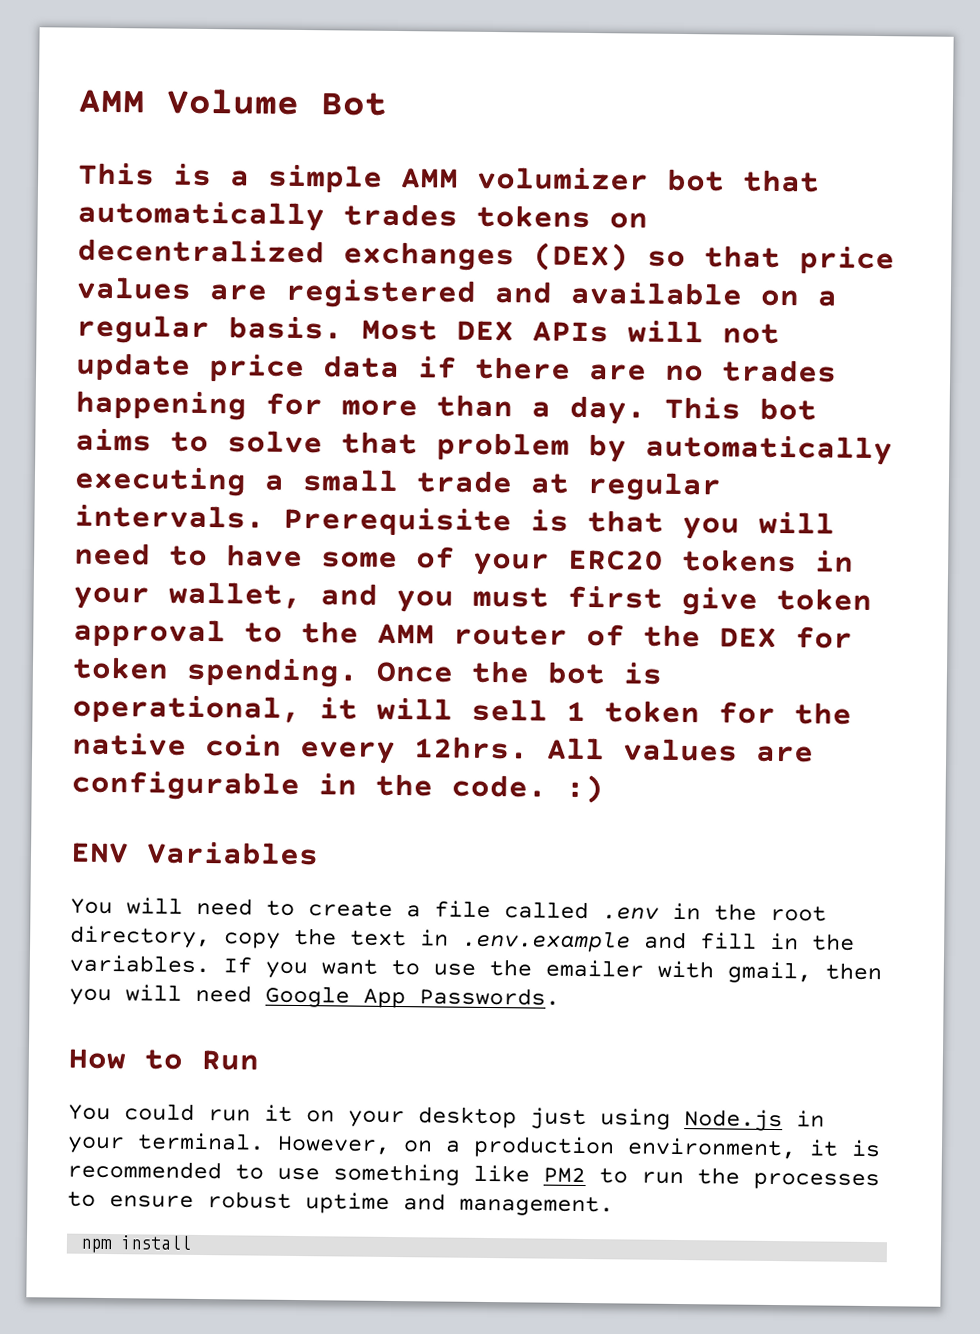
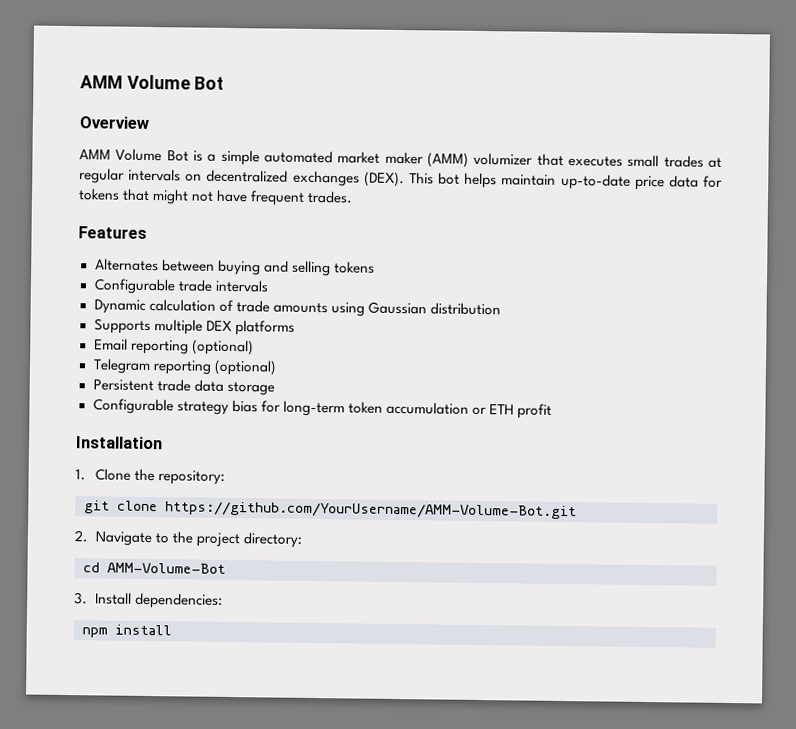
[78,162,820,193] [77,200,648,232] [77,238,895,275] [76,276,837,309] [76,314,780,345] [75,352,837,383] [75,390,817,425] [75,428,893,466] [74,466,722,502] [74,504,835,540] [74,542,854,576] [73,581,872,616] [73,618,853,649] [72,656,663,688] [72,694,852,725] [72,732,814,765] [71,770,604,804] [70,841,319,866] [70,897,827,922] [70,925,855,953] [69,954,882,984] [69,984,560,1009] [68,1048,259,1071] [68,1103,825,1132] [67,1132,881,1160] [67,1160,880,1191] [67,1191,614,1217] This is a simple AMM volumizer bot that automatically trades tokens on decentralized exchanges (DEX) so that price values are registered and available on a regular basis. Most DEX APIs will not update price data if there are no trades happening for more than a day. This bot aims to solve that problem by automatically executing a small trade at regular intervals. Prerequisite is that you will need to have some of your ERC20 tokens in your wallet, and you must first give token approval to the AMM router of the DEX for token spending. Once the bot is operational, it will sell 1 token for the native coin every 12hrs. All values are configurable in the code. :) // ENV Variables // You will need to create a file called .env in the root directory, copy the text in .env.example and fill in the variables. If you want to use the emailer with gmail, then you will need Google App Passwords. // How to Run // You could run it on your desktop just using Node.js in your terminal. However, on a production environment, it is recommended to use something like PM2 to run the processes to ensure robust uptime and management. -> [79,116,149,129] [79,148,723,168] [79,168,723,191] [78,188,354,206] [78,226,147,239] [94,258,375,277] [93,278,269,295] [93,298,501,317] [93,318,295,336] [93,338,254,356] [92,358,277,376] [92,379,275,396] [92,398,552,419] [75,436,163,450] [75,468,225,485] [84,500,577,520] [74,530,302,548] [83,562,226,574] [74,592,223,609] Overview // AMM Volume Bot is a simple automated market maker (AMM) volumizer that executes small trades at regular intervals on decentralized exchanges (DEX). This bot helps maintain up-to-date price data for tokens that might not have frequent trades. // Features // Alternates between buying and selling tokens // Configurable trade intervals // Dynamic calculation of trade amounts using Gaussian distribution // Supports multiple DEX platforms // Email reporting (optional) // Telegram reporting (optional) // Persistent trade data storage // Configurable strategy bias for long-term token accumulation or ETH profit // Installation // 1. Clone the repository: // git clone https://github.com/YourUsername/AMM-Volume-Bot.git // 2. Navigate to the project directory: // cd AMM-Volume-Bot // 3. Install dependencies:

